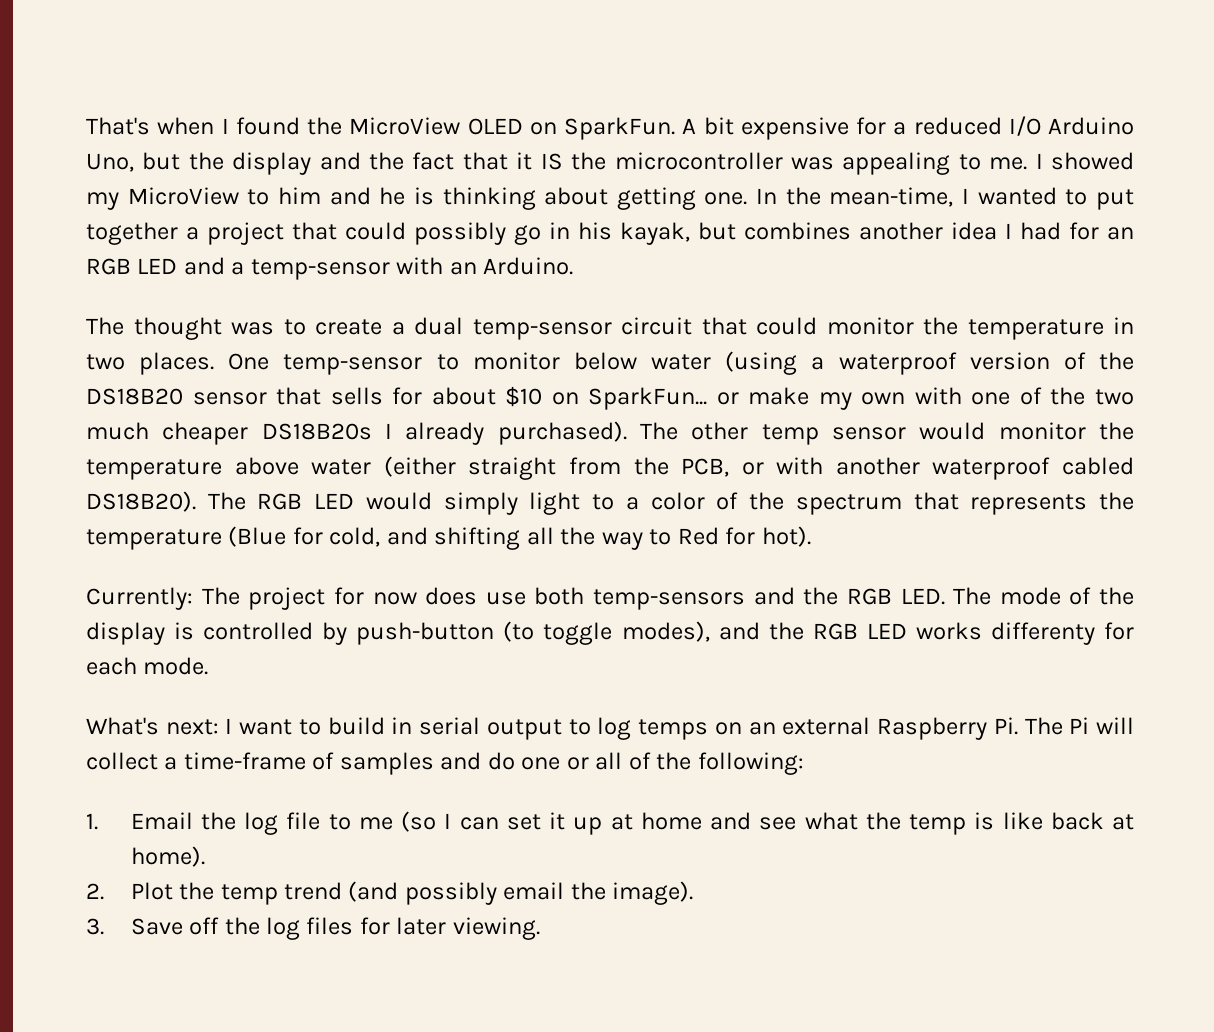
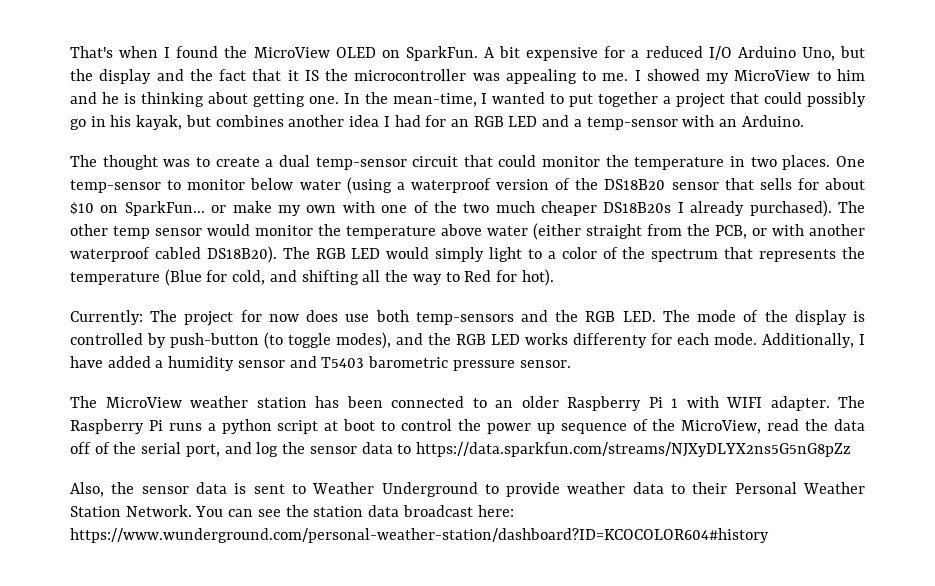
[86,717,1134,740] [86,752,804,775] [86,811,1134,835] [130,846,205,867] [86,881,694,905] [86,917,540,940] // What's next: I want to build in serial output to log temps on an external Raspberry Pi. The Pi will collect a time-frame of samples and do one or all of the following: // 1. Email the log file to me (so I can set it up at home and see what the temp is like back at home). // 2. Plot the temp trend (and possibly email the image). // 3. Save off the log files for later viewing. -> [762,333,865,348] [70,356,571,371] [70,396,865,411] [70,419,866,434] [70,442,851,457] [70,482,865,497] [70,505,514,517] [70,528,769,543] Additionally, I have added a humidity sensor and T5403 barometric pressure sensor. // The MicroView weather station has been connected to an older Raspberry Pi 1 with WIFI adapter. The Raspberry Pi runs a python script at boot to control the power up sequence of the MicroView, read the data off of the serial port, and log the sensor data to https://data.sparkfun.com/streams/NJXyDLYX2ns5G5nG8pZz // Also, the sensor data is sent to Weather Underground to provide weather data to their Personal Weather Station Network. You can see the station data broadcast here: https://www.wunderground.com/personal-weather-station/dashboard?ID=KCOCOLOR604#history

